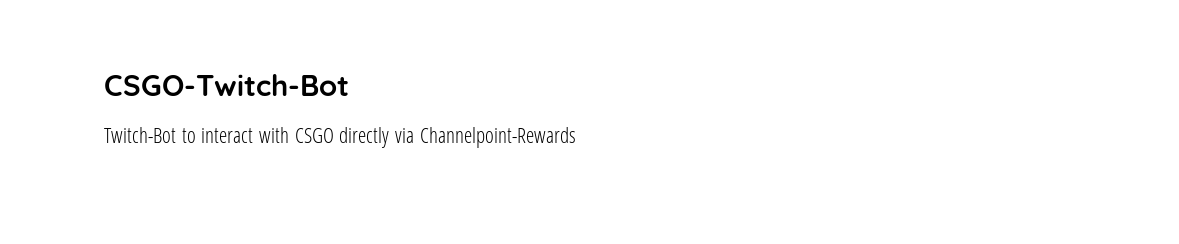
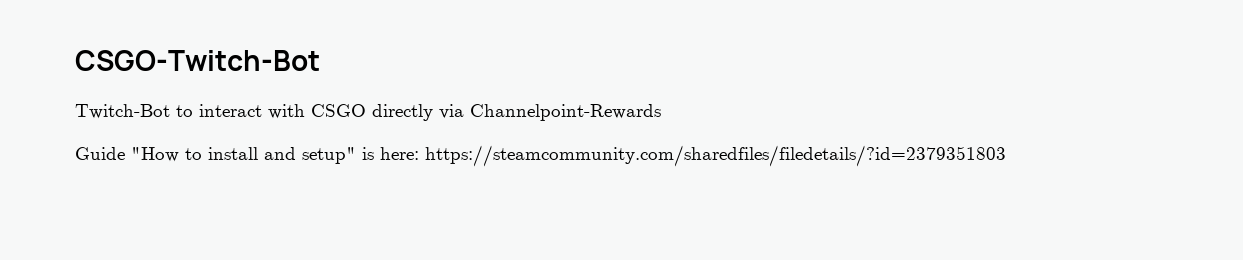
(576, 137) none -> [75,145,1006,167] // Guide "How to install and setup" is here: https://steamcommunity.com/sharedfiles/filedetails/?id=2379351803

